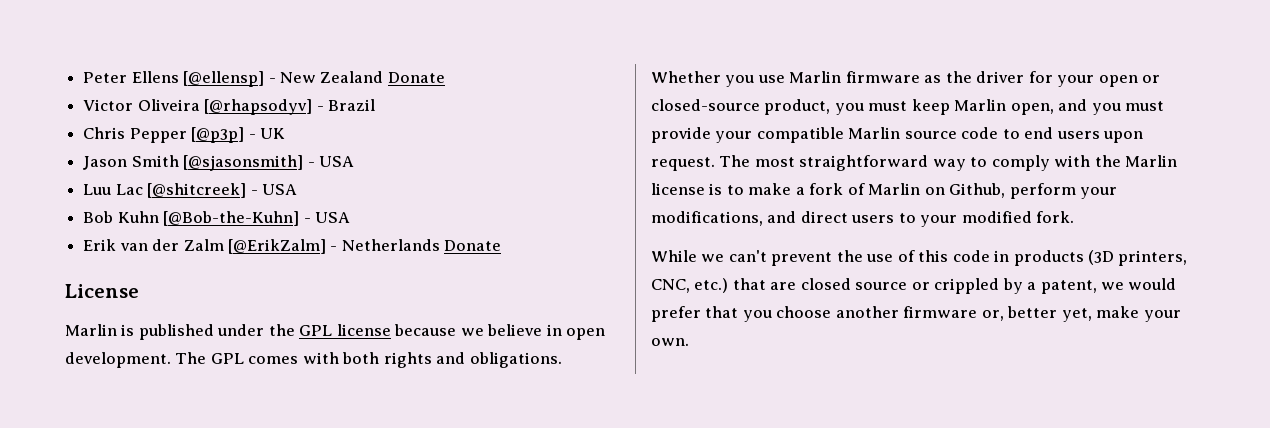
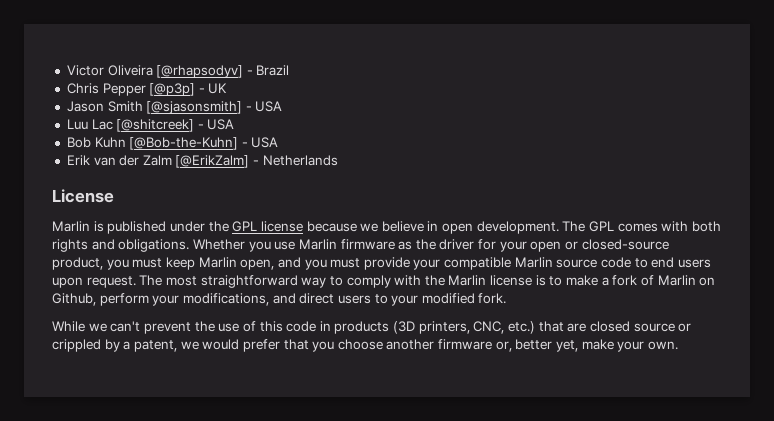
[83,71,445,87] Peter Ellens [@ellensp] - New Zealand Donate // -> (66, 70) none
[444,240,502,251] Donate -> (338, 160) none

